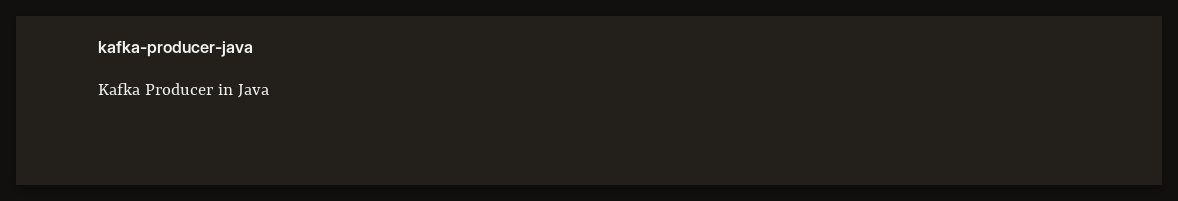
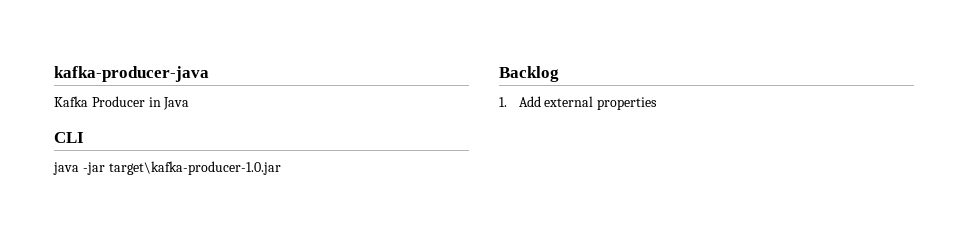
(269, 91) none -> [54,132,84,143] [53,161,281,175] [499,66,559,82] [499,96,658,110] // CLI // java -jar target\kafka-producer-1.0.jar // Backlog // 1. Add external properties

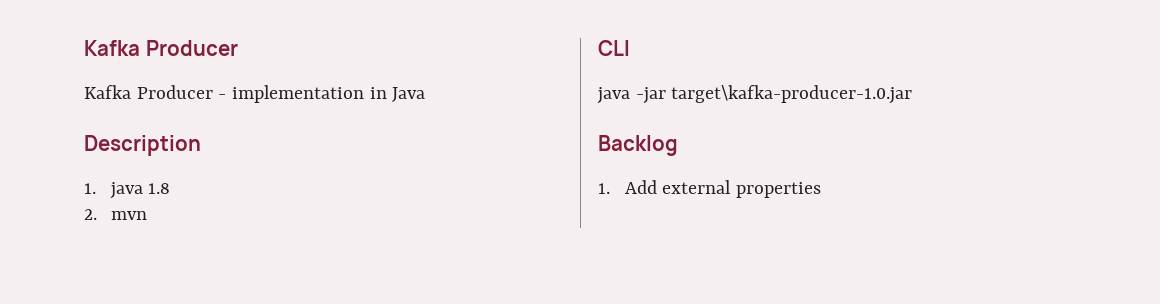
[54,66,209,82] [54,96,145,107] kafka-producer-java // Kafka Producer -> [84,40,238,56] [84,85,365,103] Kafka Producer // Kafka Producer - implementation
(190, 103) none -> [84,135,201,156] [84,182,171,199] [84,209,147,220] // Description // 1. java 1.8 // 2. mvn

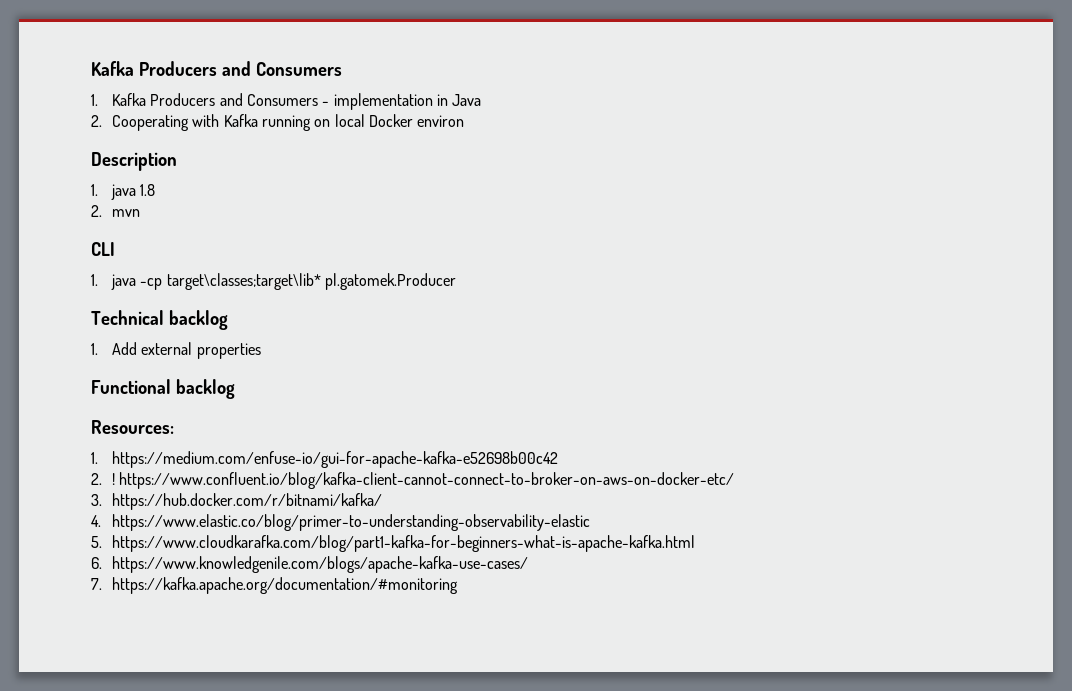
[84,40,238,56] [84,85,426,103] Kafka Producer // Kafka Producer - implementation in Java -> [91,61,342,76] [91,93,482,110] [91,114,465,131] Kafka Producers and Consumers // 1. Kafka Producers and Consumers - implementation in Java // 2. Cooperating with Kafka running on local Docker environ
[597,85,913,104] [598,135,678,156] [598,180,822,198] java -jar target\kafka-producer-1.0.jar // Backlog // 1. Add external properties -> [91,273,457,290] [91,310,228,330] [91,342,261,359] [91,379,235,399] [91,420,174,434] [91,451,559,468] [91,472,735,489] [91,493,383,510] [91,514,591,531] [91,535,696,552] [91,556,529,573] [91,577,459,594] 1. java -cp target\classes;target\lib* pl.gatomek.Producer // Technical backlog // 1. Add external properties // Functional backlog // Resources: // 1. https://medium.com/enfuse-io/gui-for-apache-kafka-e52698b00c42 // 2. ! https://www.confluent.io/blog/kafka-client-cannot-connect-to-broker-on-aws-on-docker-etc/ // 3. https://hub.docker.com/r/bitnami/kafka/ // 4. https://www.elastic.co/blog/primer-to-understanding-observability-elastic // 5. https://www.cloudkarafka.com/blog/part1-kafka-for-beginners-what-is-apache-kafka.html // 6. https://www.knowledgenile.com/blogs/apache-kafka-use-cases/ // 7. https://kafka.apache.org/documentation/#monitoring

